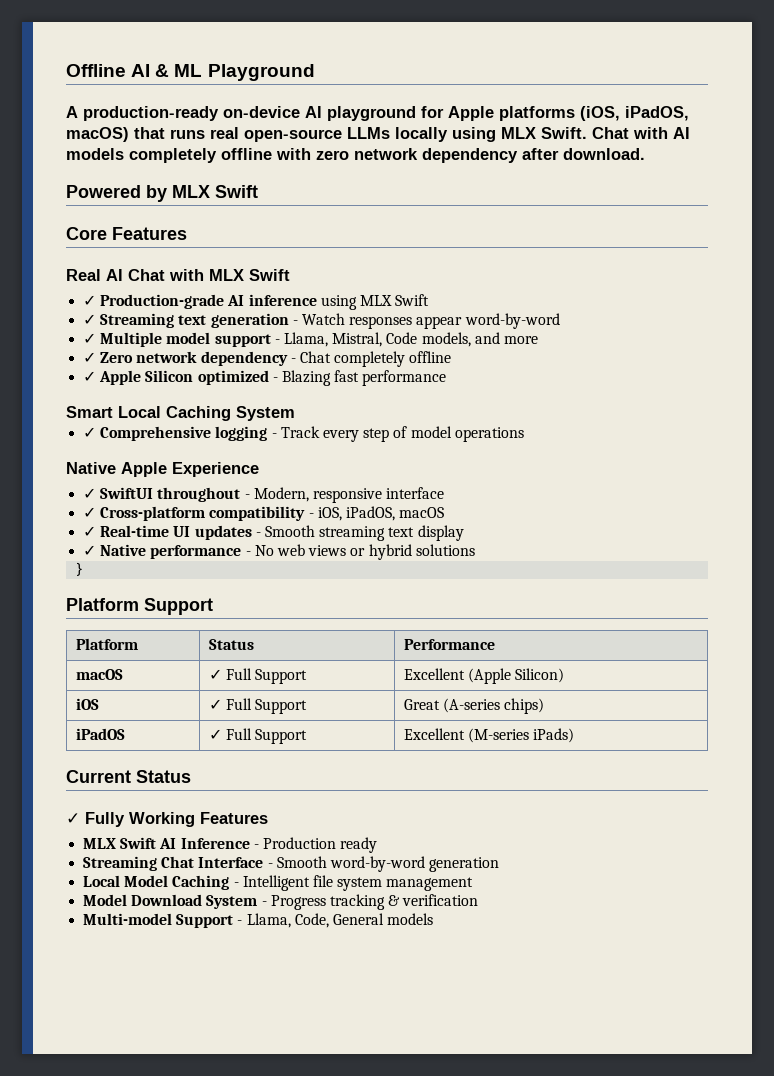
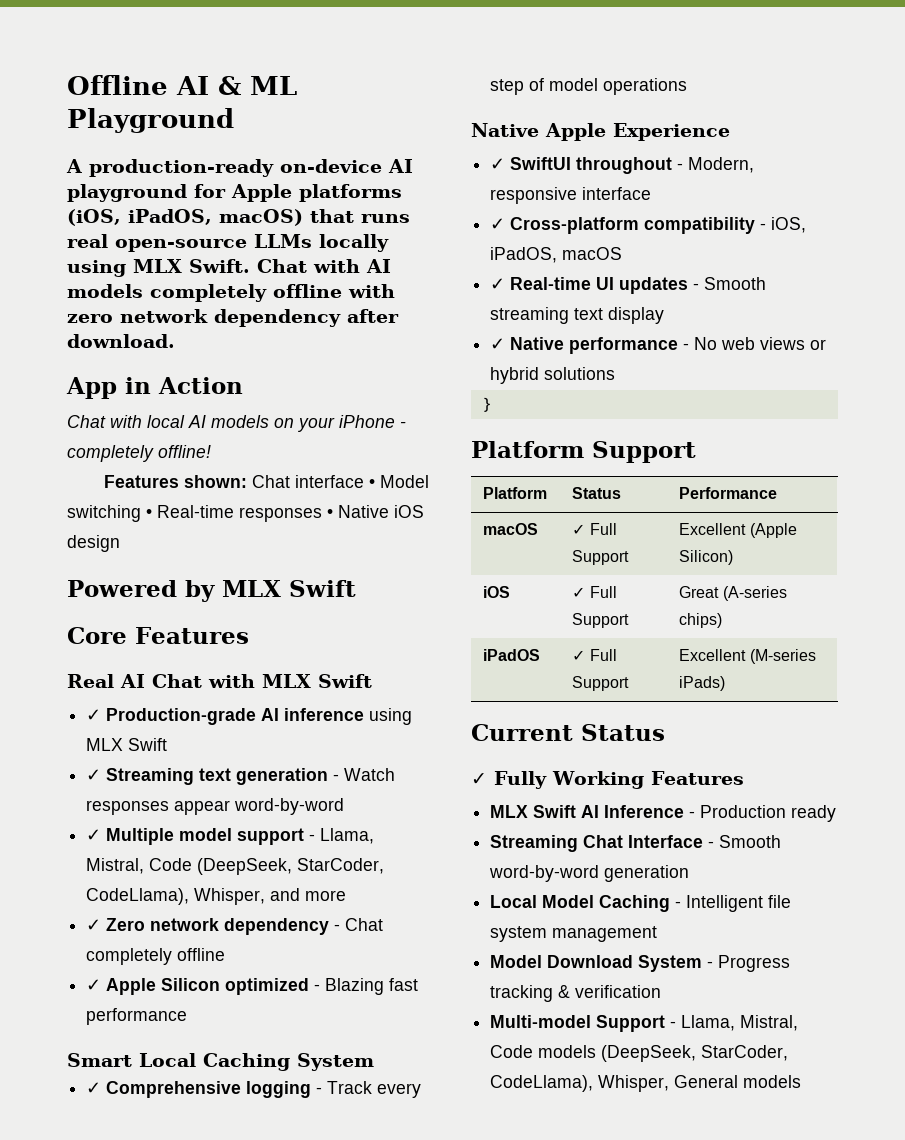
(645, 154) none -> [66,377,243,399] [67,415,406,432] [67,445,211,462] [104,475,430,488] [67,505,424,522] [67,535,120,552] // App in Action // Chat with local AI models on your iPhone - completely offline! // Features shown: Chat interface • Model switching • Real-time responses • Native iOS design
[421,332,471,347] models, -> [197,858,385,875] [86,888,266,905] (DeepSeek, StarCoder, CodeLlama), Whisper,
[294,913,329,928] Code, -> [740,1015,799,1031] [490,1045,789,1062] [490,1075,670,1092] Mistral, Code models (DeepSeek, StarCoder, CodeLlama), Whisper,

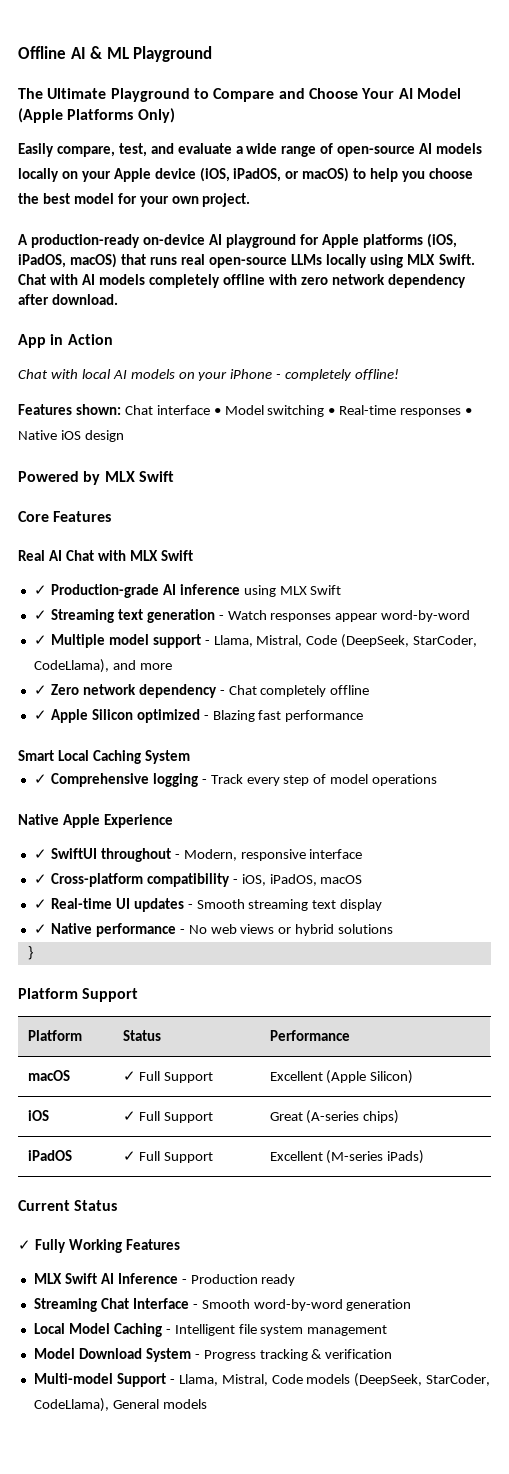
(234, 120) none -> [18,88,461,102] [18,108,175,123] [18,143,483,157] [18,167,473,182] [18,193,251,207] // The Ultimate Playground to Compare and Choose Your AI Model (Apple Platforms Only) // Easily compare, test, and evaluate a wide range of open-source AI models locally on your Apple device (iOS, iPadOS, or macOS) to help you choose the best model for your own project.
[194,888,266,905] Whisper, -> (109, 666) none
[598,1075,670,1092] Whisper, -> (109, 1405) none

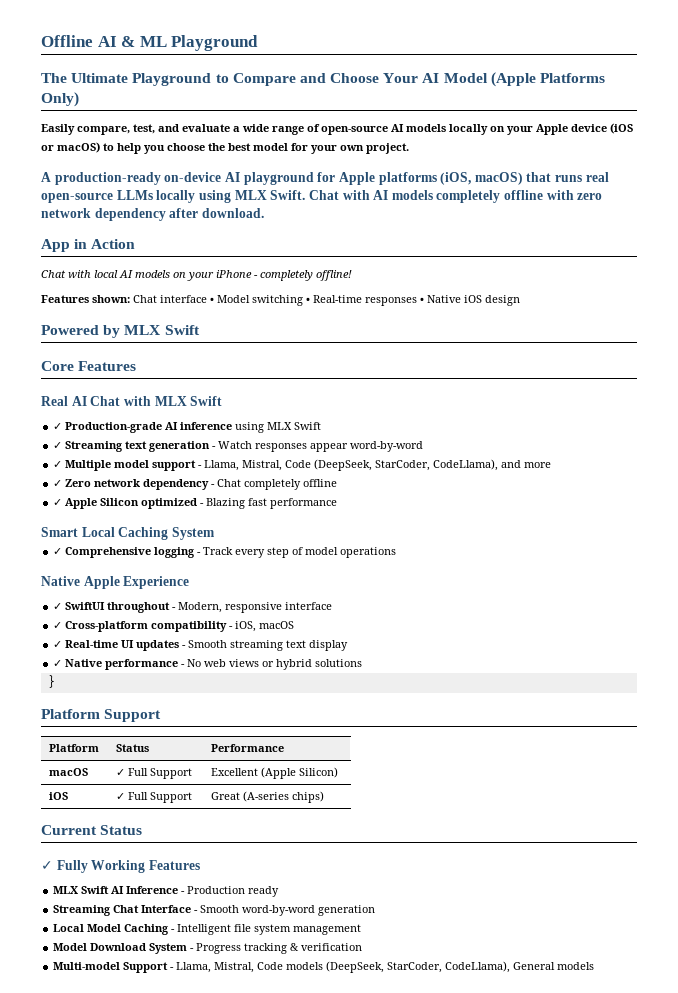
[199,167,282,182] (iOS, iPadOS, -> [610,123,633,134] (iOS
[18,254,66,268] iPadOS, -> (472, 178) none
[269,874,317,886] iPadOS, -> (257, 626) none
[27,1150,72,1161] [122,1151,214,1163] [269,1150,425,1164] // iPadOS | ✓ Full Support | Excellent (M-series iPads) -> (325, 797) none

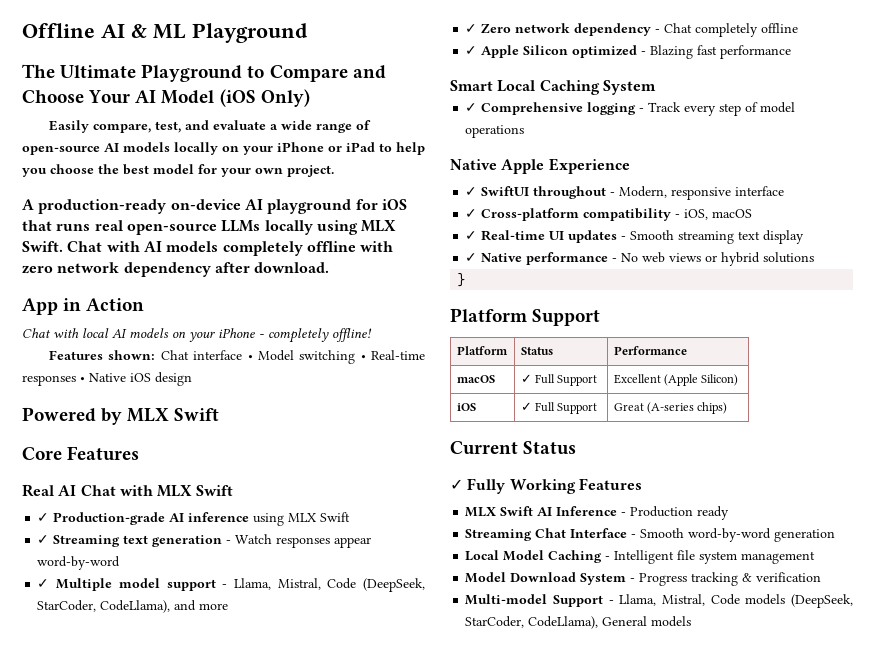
[490,72,606,87] (Apple Platforms -> [219,89,256,107] (iOS
[536,123,633,135] [41,142,100,153] Apple device (iOS or macOS) -> [277,142,375,152] iPhone or iPad
[338,172,523,185] Apple platforms (iOS, macOS) -> [381,199,407,210] iOS

